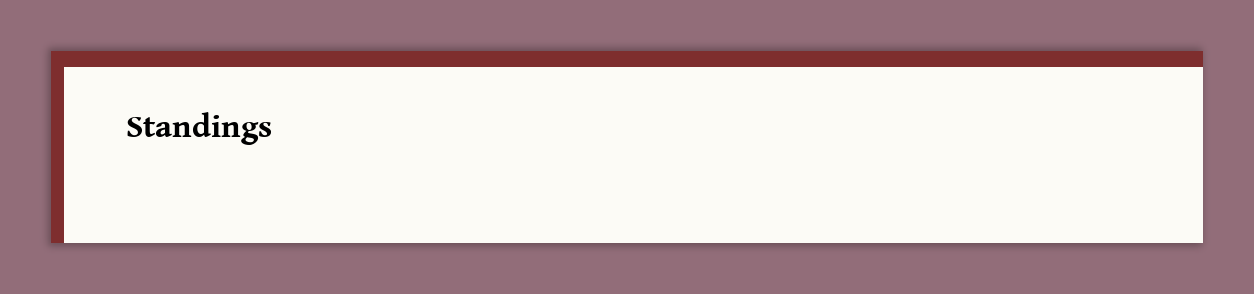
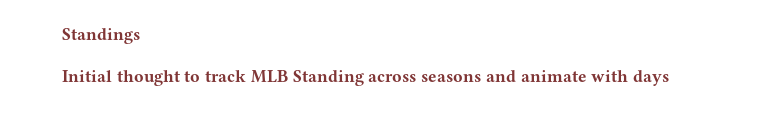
(272, 128) none -> [62,70,669,86] // Initial thought to track MLB Standing across seasons and animate with days

